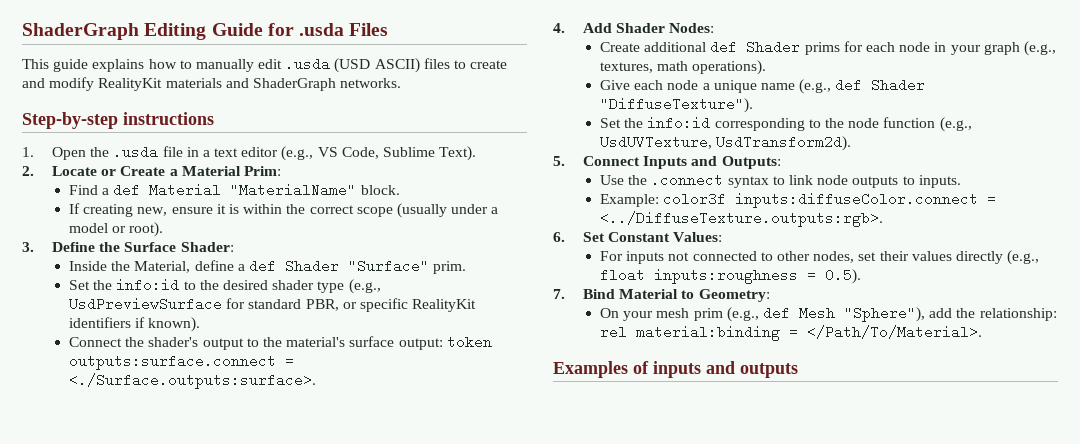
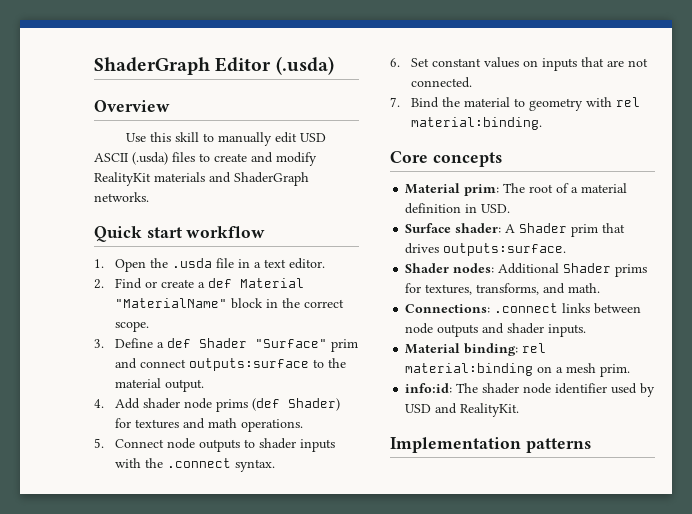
[22,23,389,40] [22,57,420,73] ShaderGraph Editing Guide for .usda Files // This guide explains how to manually edit .usda (USD ASCII) -> [94,56,334,75] [94,100,170,112] [126,132,327,146] [94,152,168,165] ShaderGraph Editor (.usda) // Overview // Use this skill to manually edit USD ASCII (.usda)
[22,112,214,129] Step-by-step instructions -> [94,226,266,242] Quick start workflow
[241,146,477,161] [22,166,281,176] [69,183,400,197] [69,203,499,218] [69,222,164,237] [22,242,234,252] [69,259,467,274] [69,278,381,294] [69,297,477,312] [69,317,201,332] [69,335,492,350] [69,354,295,370] [69,373,317,389] [553,23,715,33] [600,40,1056,56] [600,60,767,75] [600,78,926,94] [600,97,754,113] [600,116,972,132] [600,135,852,151] [553,156,781,169] [600,173,961,188] [600,192,997,208] [600,211,884,227] [553,232,723,242] [600,250,1040,265] [600,268,862,284] [553,289,770,302] [600,306,1057,322] [600,325,983,341] [553,361,798,378] editor (e.g., VS Code, Sublime Text). // 2. Locate or Create a Material Prim: // Find a def Material "MaterialName" block. // If creating new, ensure it is within the correct scope (usually under a model or root). // 3. Define the Surface Shader: // Inside the Material, define a def Shader "Surface" prim. // Set the info:id to the desired shader type (e.g., UsdPreviewSurface for standard PBR, or specific RealityKit identifiers if known). // Connect the shader's output to the material's surface output: token outputs:surface.connect = <./Surface.outputs:surface>. // 4. Add Shader Nodes: // Create additional def Shader prims for each node in your graph (e.g., textures, math operations). // Give each node a unique name (e.g., def Shader "DiffuseTexture"). // Set the info:id corresponding to the node function (e.g., UsdUVTexture, UsdTransform2d). // 5. Connect Inputs and Outputs: // Use the .connect syntax to link node outputs to inputs. // Example: color3f inputs:diffuseColor.connect = <../DiffuseTexture.outputs:rgb>. // 6. Set Constant Values: // For inputs not connected to other nodes, set their values directly (e.g., float inputs:roughness = 0.5). // 7. Bind Material to Geometry: // On your mesh prim (e.g., def Mesh "Sphere"), add the relationship: rel material:binding = </Path/To/Material>. // Examples of inputs and outputs -> [288,258,325,269] [94,278,304,289] [114,298,344,309] [114,321,149,332] [94,338,358,352] [114,358,346,371] [114,378,204,392] [94,398,340,412] [114,418,303,432] [94,438,335,452] [114,458,275,472] [390,57,648,71] [410,77,472,88] [390,97,640,111] [410,117,542,130] [390,151,502,167] [405,183,628,196] [405,203,511,214] [405,223,626,237] [405,243,567,256] [405,263,648,277] [405,283,601,295] [405,303,642,314] [405,323,587,337] [405,343,547,356] [405,363,631,377] [405,383,656,397] [405,403,520,417] [390,437,591,453] editor. // 2. Find or create a def Material "MaterialName" block in the correct scope. // 3. Define a def Shader "Surface" prim and connect outputs:surface to the material output. // 4. Add shader node prims (def Shader) for textures and math operations. // 5. Connect node outputs to shader inputs with the .connect syntax. // 6. Set constant values on inputs that are not connected. // 7. Bind the material to geometry with rel material:binding. // Core concepts // Material prim: The root of a material definition in USD. // Surface shader: A Shader prim that drives outputs:surface. // Shader nodes: Additional Shader prims for textures, transforms, and math. // Connections: .connect links between node outputs and shader inputs. // Material binding: rel material:binding on a mesh prim. // info:id: The shader node identifier used by USD and RealityKit. // Implementation patterns

